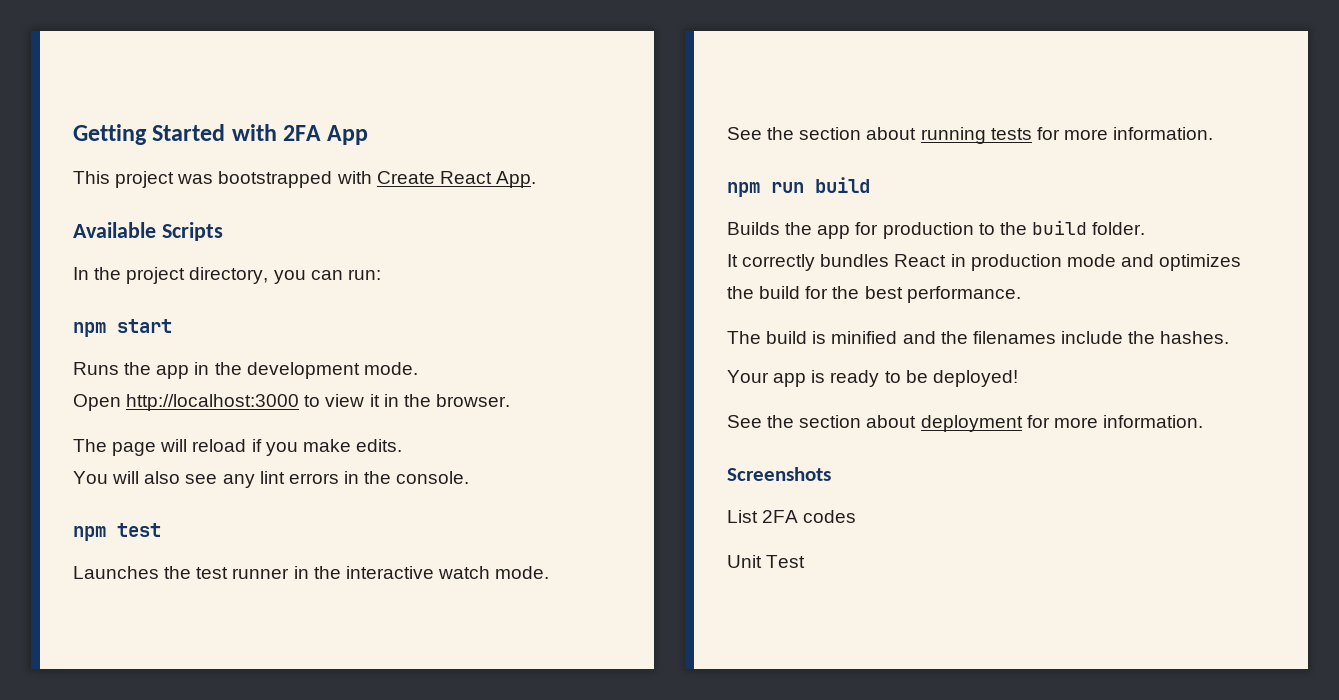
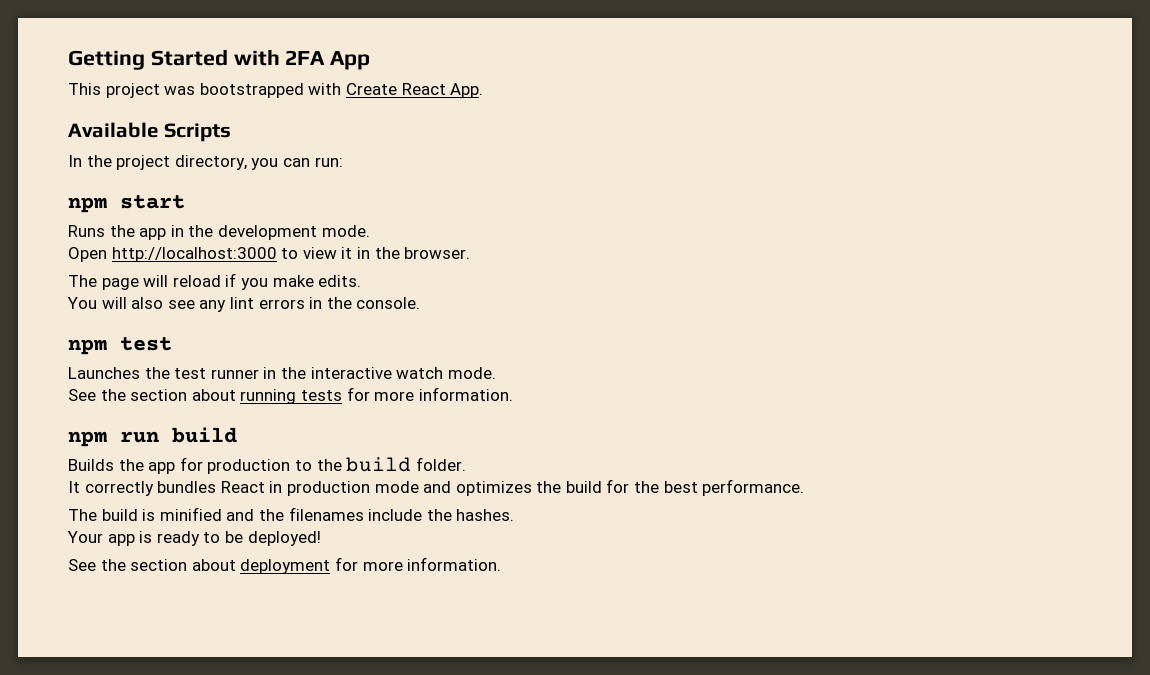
[727,467,831,481] [727,510,857,523] [727,555,806,568] // Screenshots // List 2FA codes // Unit Test -> (502, 564) none

